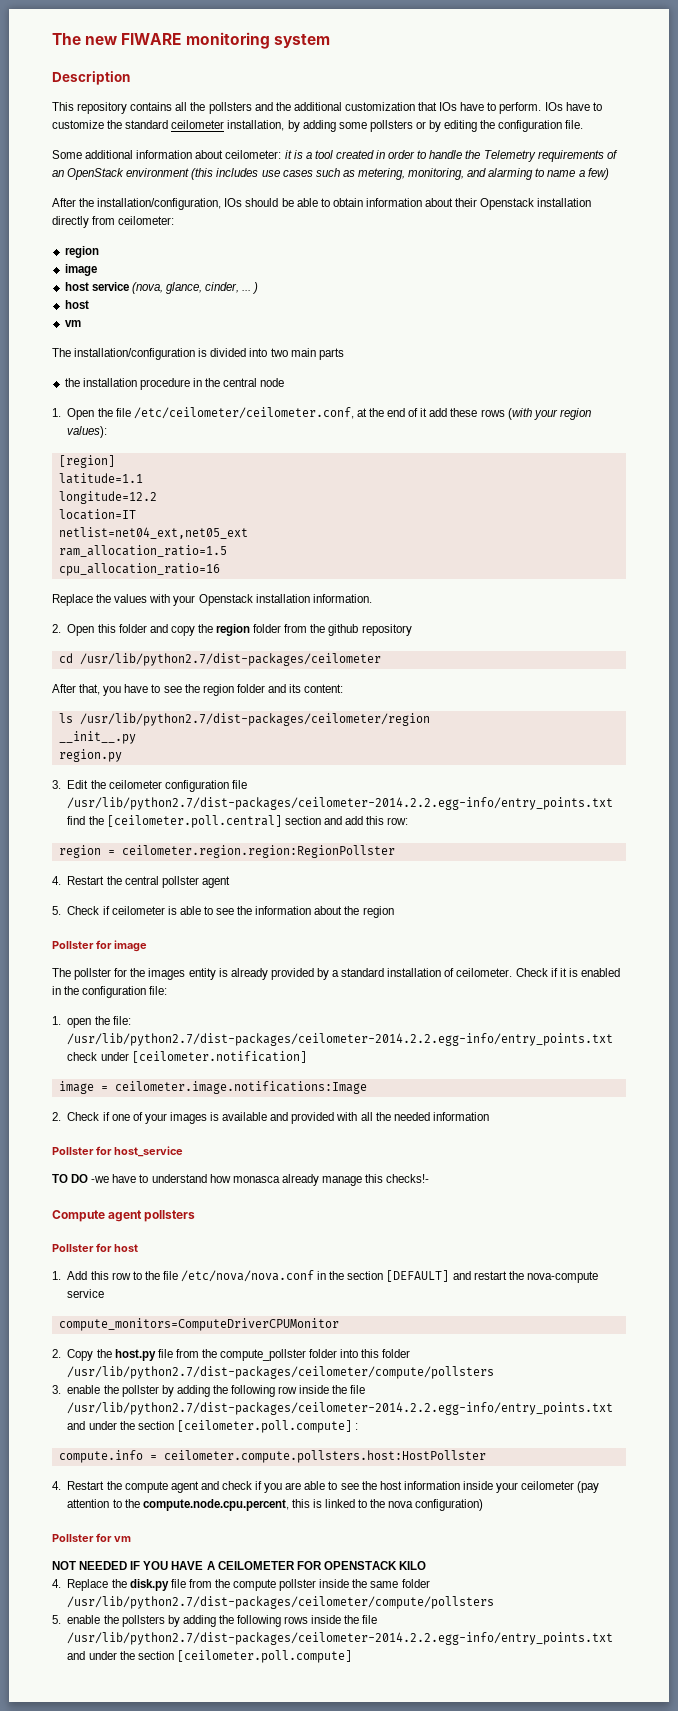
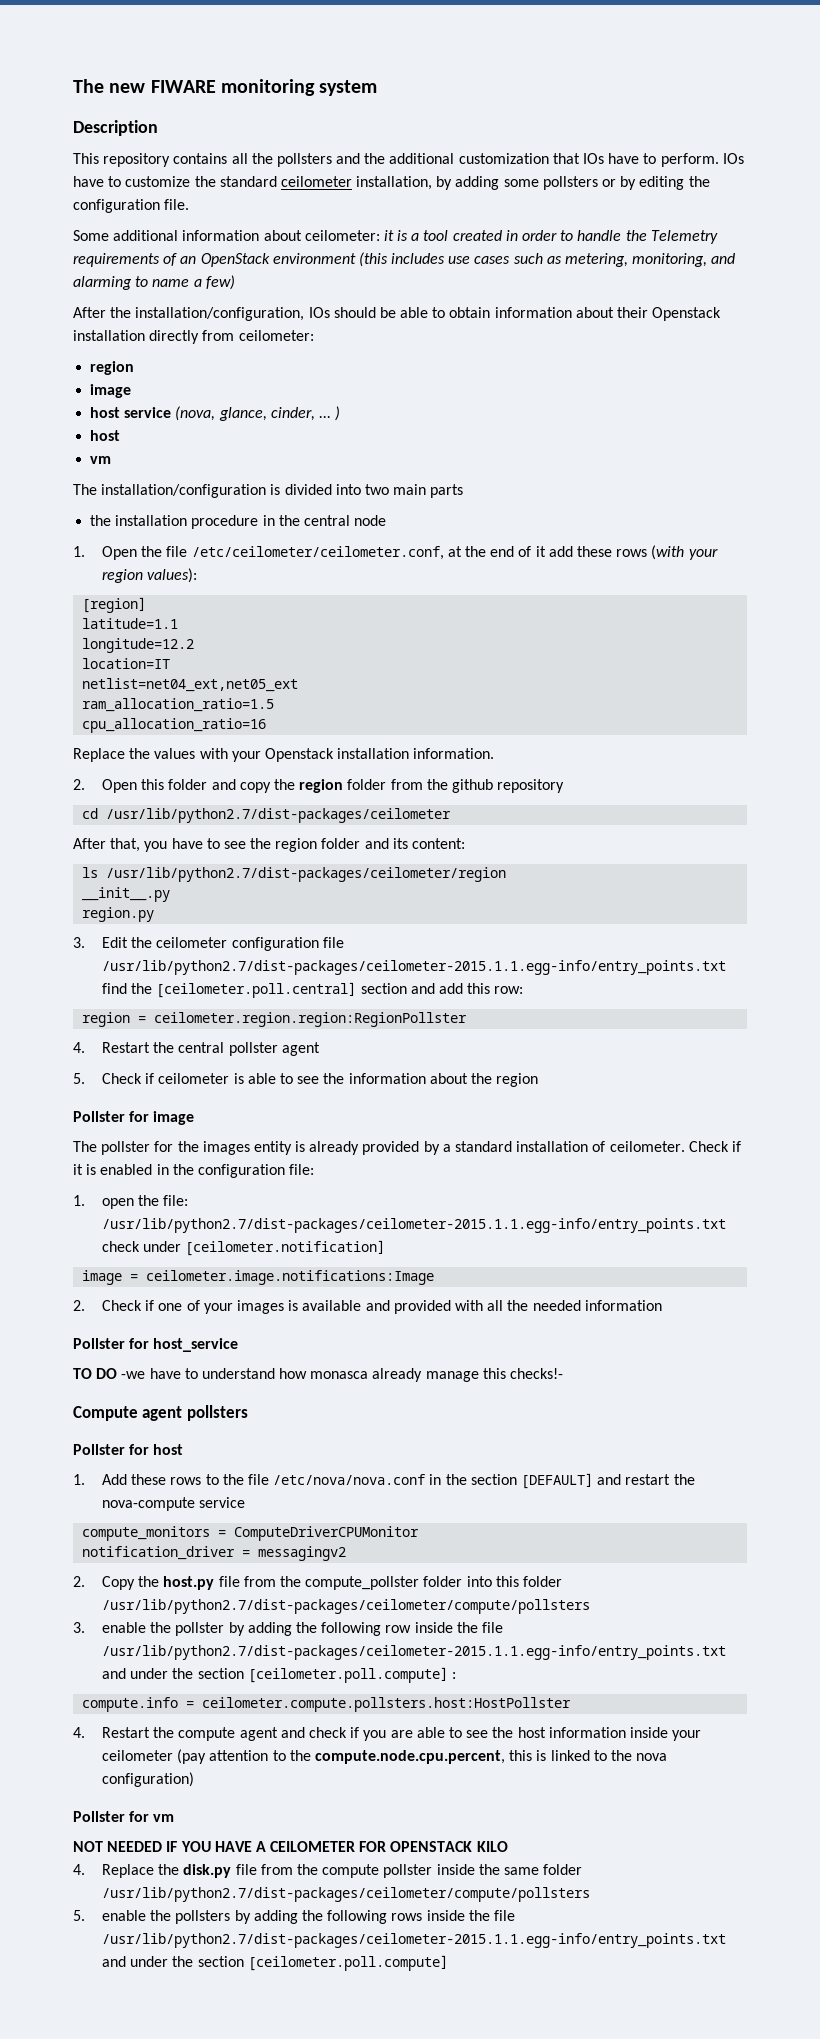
[67,797,614,810] /usr/lib/python2.7/dist-packages/ceilometer-2014.2.2.egg-info/entry_points.txt -> [102,960,727,975] /usr/lib/python2.7/dist-packages/ceilometer-2015.1.1.egg-info/entry_points.txt
[67,1033,614,1046] /usr/lib/python2.7/dist-packages/ceilometer-2014.2.2.egg-info/entry_points.txt -> [102,1218,727,1233] /usr/lib/python2.7/dist-packages/ceilometer-2015.1.1.egg-info/entry_points.txt
[90,1271,131,1280] this row -> [131,1474,202,1485] these rows
[58,1318,339,1331] compute_monitors=ComputeDriverCPUMonitor -> [82,1526,420,1541] [82,1546,347,1561] compute_monitors = ComputeDriverCPUMonitor // notification_driver = messagingv2
[67,1402,614,1415] /usr/lib/python2.7/dist-packages/ceilometer-2014.2.2.egg-info/entry_points.txt -> [102,1645,727,1660] /usr/lib/python2.7/dist-packages/ceilometer-2015.1.1.egg-info/entry_points.txt
[67,1632,614,1645] /usr/lib/python2.7/dist-packages/ceilometer-2014.2.2.egg-info/entry_points.txt -> [102,1933,727,1948] /usr/lib/python2.7/dist-packages/ceilometer-2015.1.1.egg-info/entry_points.txt

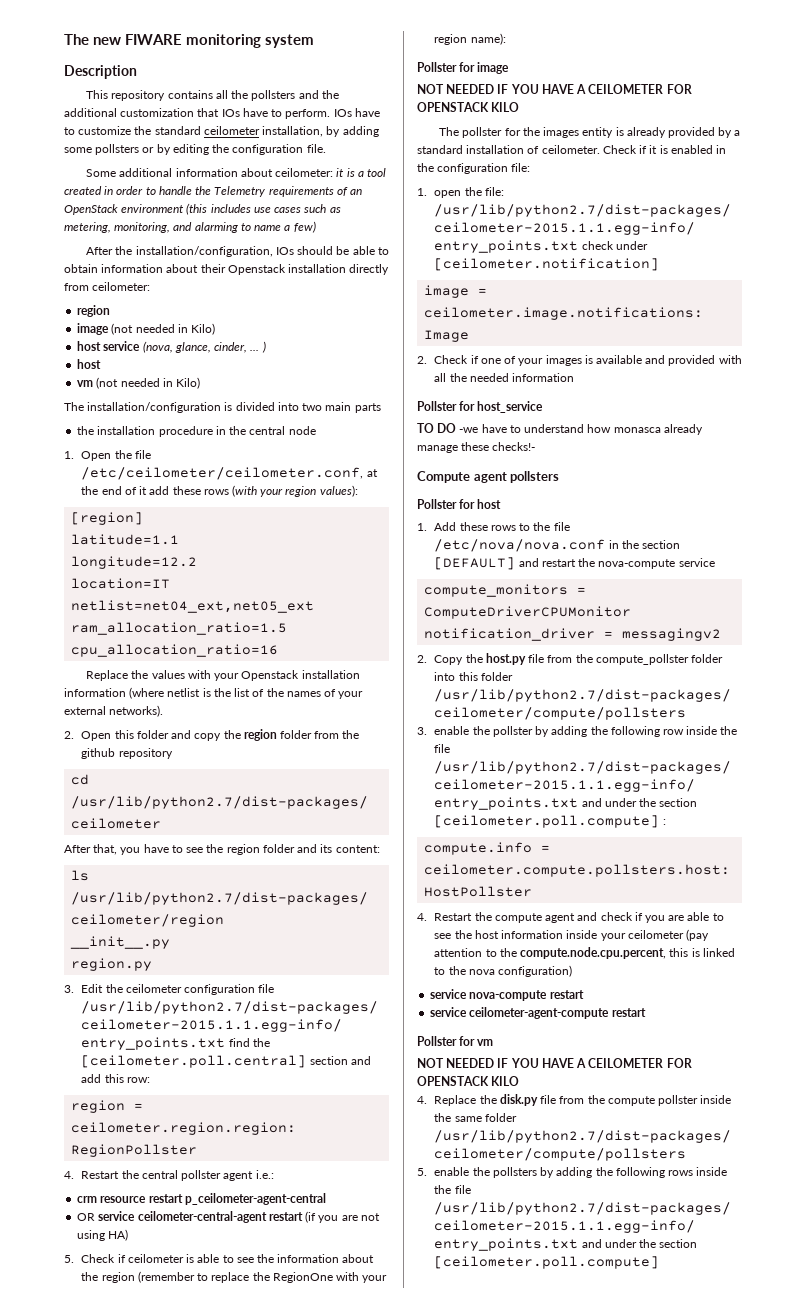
(132, 391) none -> [111,323,216,335] (not needed in Kilo)
(112, 460) none -> [96,377,201,389] (not needed in Kilo)
[413,748,495,759] information. -> [64,687,364,699] [64,705,164,717] information (where netlist is the list of the names of your external networks).
(320, 1049) none -> [255,1170,274,1179] [77,1193,326,1205] [77,1211,380,1223] [77,1229,129,1241] i.e.: // crm resource restart p_ceilometer-agent-central // OR service ceilometer-central-agent restart (if you are not using HA)
[73,1111,195,1125] // Pollster for image -> [137,1271,388,1283] [434,33,506,45] [417,62,510,74] [417,84,692,94] [417,102,520,112] (remember to replace the RegionOne with your region name): // Pollster for image // NOT NEEDED IF YOU HAVE A CEILOMETER FOR OPENSTACK KILO
[482,1368,506,1379] this -> [461,442,490,451] these
(195, 1779) none -> [430,989,584,1001] [430,1007,646,1019] // service nova-compute restart // service ceilometer-agent-compute restart

